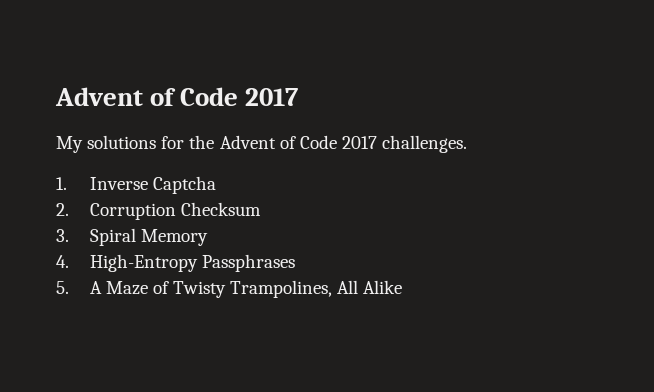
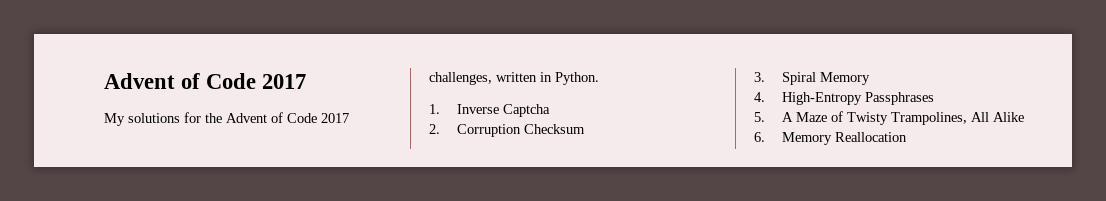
[382,135,468,153] challenges. -> [429,72,599,85] challenges, written in Python.
(403, 287) none -> [754,132,907,145] // 6. Memory Reallocation

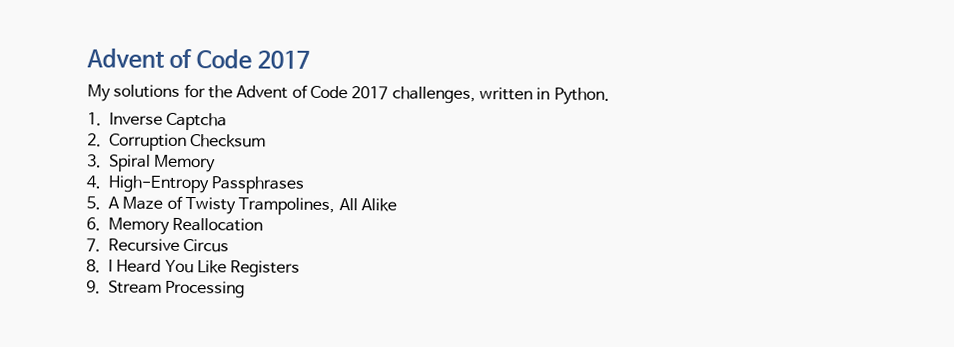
(907, 137) none -> [86,238,230,253] [86,259,301,278] [86,280,246,299] // 7. Recursive Circus // 8. I Heard You Like Registers // 9. Stream Processing

